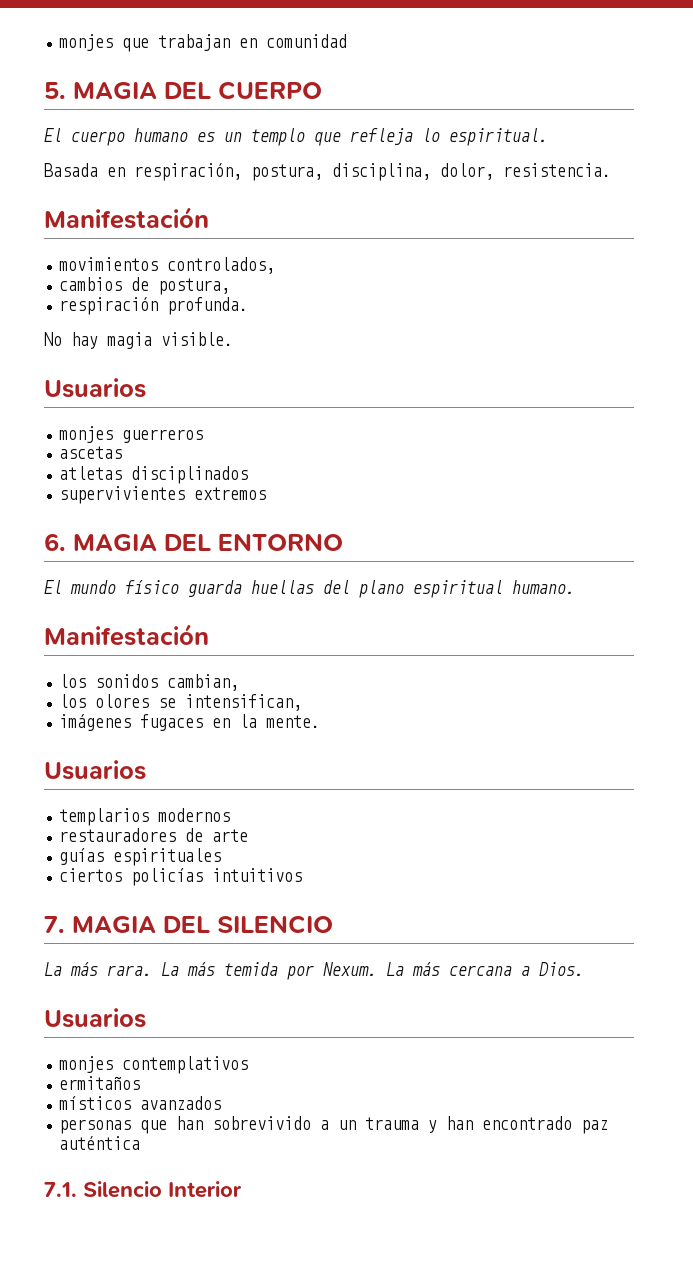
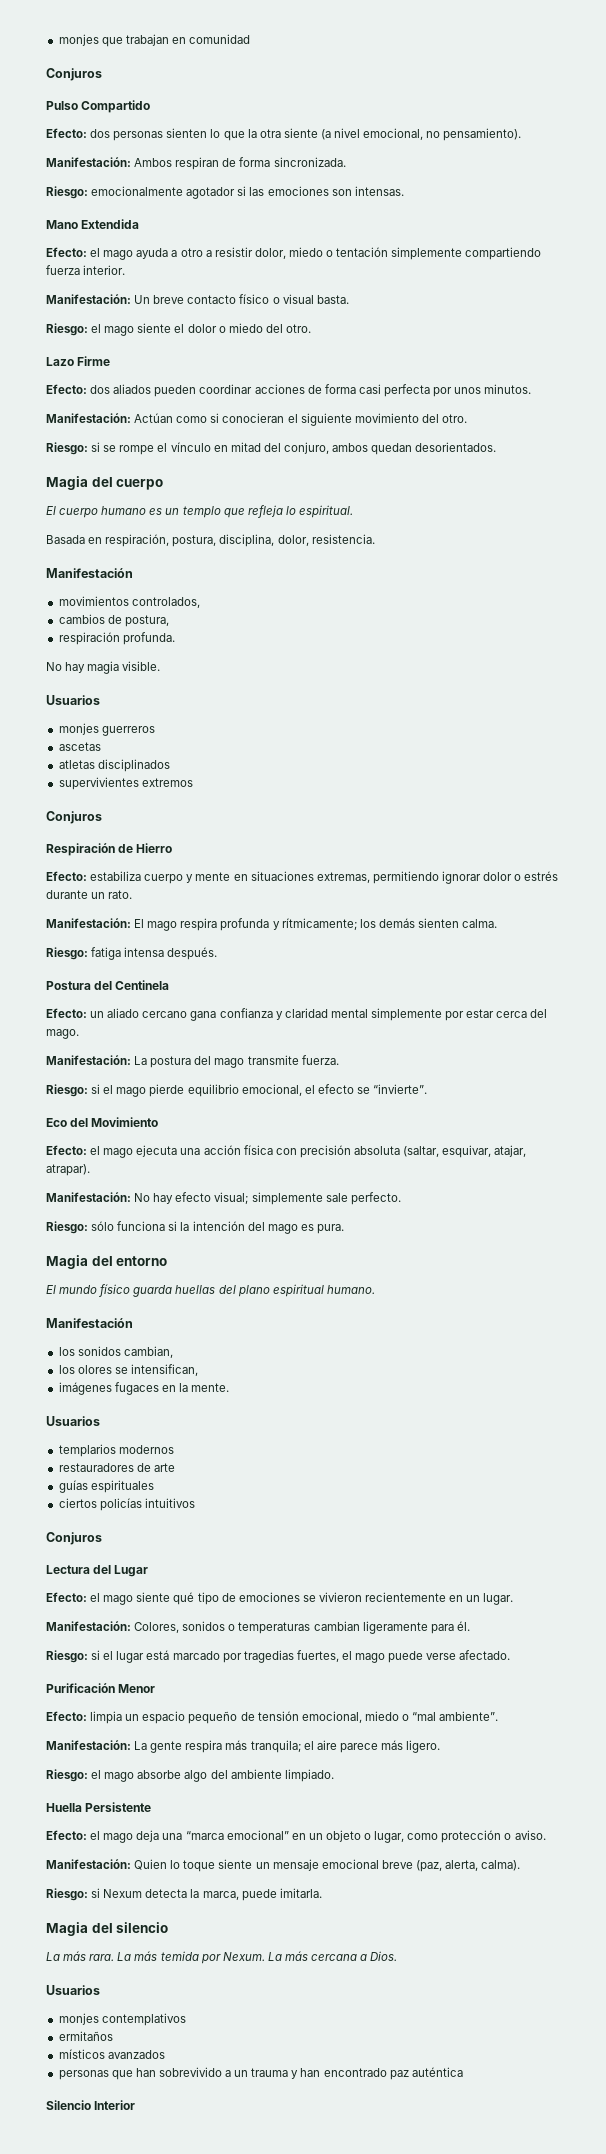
[44,81,322,100] 5. MAGIA DEL CUERPO -> [46,68,102,81] [46,100,151,113] [46,128,522,141] [46,157,346,170] [46,186,404,199] [46,219,140,229] [46,247,542,260] [46,265,126,275] [46,294,349,304] [46,323,311,336] [46,356,111,366] [46,384,532,397] [46,413,467,426] [46,442,497,455] [46,476,164,490] Conjuros // Pulso Compartido // Efecto: dos personas sienten lo que la otra siente (a nivel emocional, no pensamiento). // Manifestación: Ambos respiran de forma sincronizada. // Riesgo: emocionalmente agotador si las emociones son intensas. // Mano Extendida // Efecto: el mago ayuda a otro a resistir dolor, miedo o tentación simplemente compartiendo fuerza interior. // Manifestación: Un breve contacto físico o visual basta. // Riesgo: el mago siente el dolor o miedo del otro. // Lazo Firme // Efecto: dos aliados pueden coordinar acciones de forma casi perfecta por unos minutos. // Manifestación: Actúan como si conocieran el siguiente movimiento del otro. // Riesgo: si se rompe el vínculo en mitad del conjuro, ambos quedan desorientados. // Magia del cuerpo
[44,533,343,551] 6. MAGIA DEL ENTORNO -> [46,811,102,824] [46,843,173,856] [46,871,559,884] [46,890,133,899] [46,918,498,931] [46,947,218,960] [46,980,170,990] [46,1008,548,1021] [46,1029,79,1039] [46,1055,339,1068] [46,1084,428,1097] [46,1117,159,1127] [46,1145,527,1158] [46,1164,90,1176] [46,1192,401,1205] [46,1221,344,1234] [46,1255,168,1269] Conjuros // Respiración de Hierro // Efecto: estabiliza cuerpo y mente en situaciones extremas, permitiendo ignorar dolor o estrés durante un rato. // Manifestación: El mago respira profunda y rítmicamente; los demás sienten calma. // Riesgo: fatiga intensa después. // Postura del Centinela // Efecto: un aliado cercano gana confianza y claridad mental simplemente por estar cerca del mago. // Manifestación: La postura del mago transmite fuerza. // Riesgo: si el mago pierde equilibrio emocional, el efecto se “invierte”. // Eco del Movimiento // Efecto: el mago ejecuta una acción física con precisión absoluta (saltar, esquivar, atajar, atrapar). // Manifestación: No hay efecto visual; simplemente sale perfecto. // Riesgo: sólo funciona si la intención del mago es pura. // Magia del entorno
[44,915,333,934] 7. MAGIA DEL SILENCIO -> [46,1532,102,1545] [46,1565,149,1577] [46,1592,514,1605] [46,1621,470,1634] [46,1650,511,1663] [46,1683,156,1693] [46,1711,499,1724] [46,1740,441,1753] [46,1769,334,1782] [46,1802,152,1812] [46,1830,546,1843] [46,1859,521,1872] [46,1888,322,1901] [46,1922,169,1936] Conjuros // Lectura del Lugar // Efecto: el mago siente qué tipo de emociones se vivieron recientemente en un lugar. // Manifestación: Colores, sonidos o temperaturas cambian ligeramente para él. // Riesgo: si el lugar está marcado por tragedias fuertes, el mago puede verse afectado. // Purificación Menor // Efecto: limpia un espacio pequeño de tensión emocional, miedo o “mal ambiente”. // Manifestación: La gente respira más tranquila; el aire parece más ligero. // Riesgo: el mago absorbe algo del ambiente limpiado. // Huella Persistente // Efecto: el mago deja una “marca emocional” en un objeto o lugar, como protección o aviso. // Manifestación: Quien lo toque siente un mensaje emocional breve (paz, alerta, calma). // Riesgo: si Nexum detecta la marca, puede imitarla. // Magia del silencio
[44,1182,77,1197] 7.1. -> (463, 2072) none

